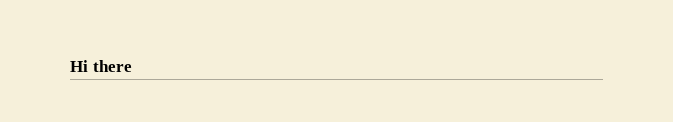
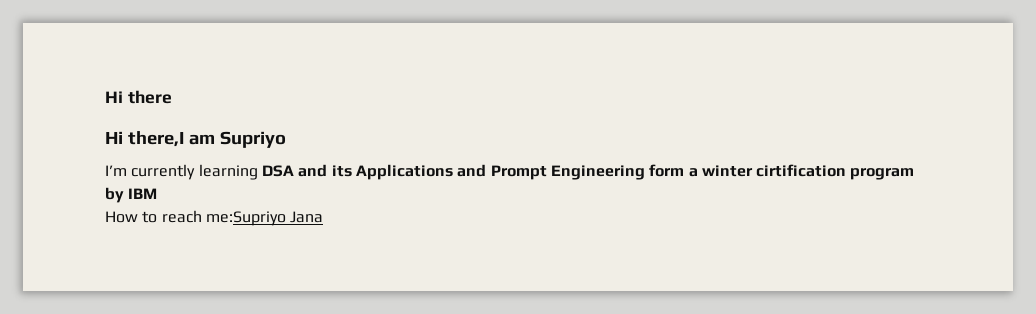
(132, 66) none -> [105,131,286,148] [105,164,915,180] [105,187,158,203] [105,210,324,226] // Hi there,I am Supriyo // I’m currently learning DSA and its Applications and Prompt Engineering form a winter cirtification program by IBM // How to reach me:Supriyo Jana

